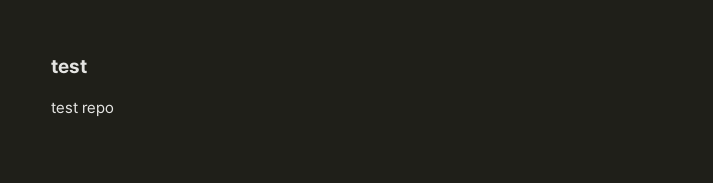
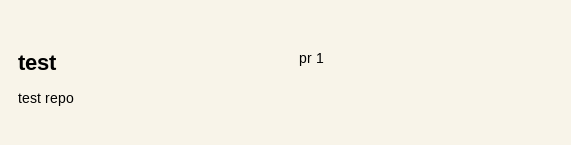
(115, 110) none -> [299,53,324,66] // pr 1

